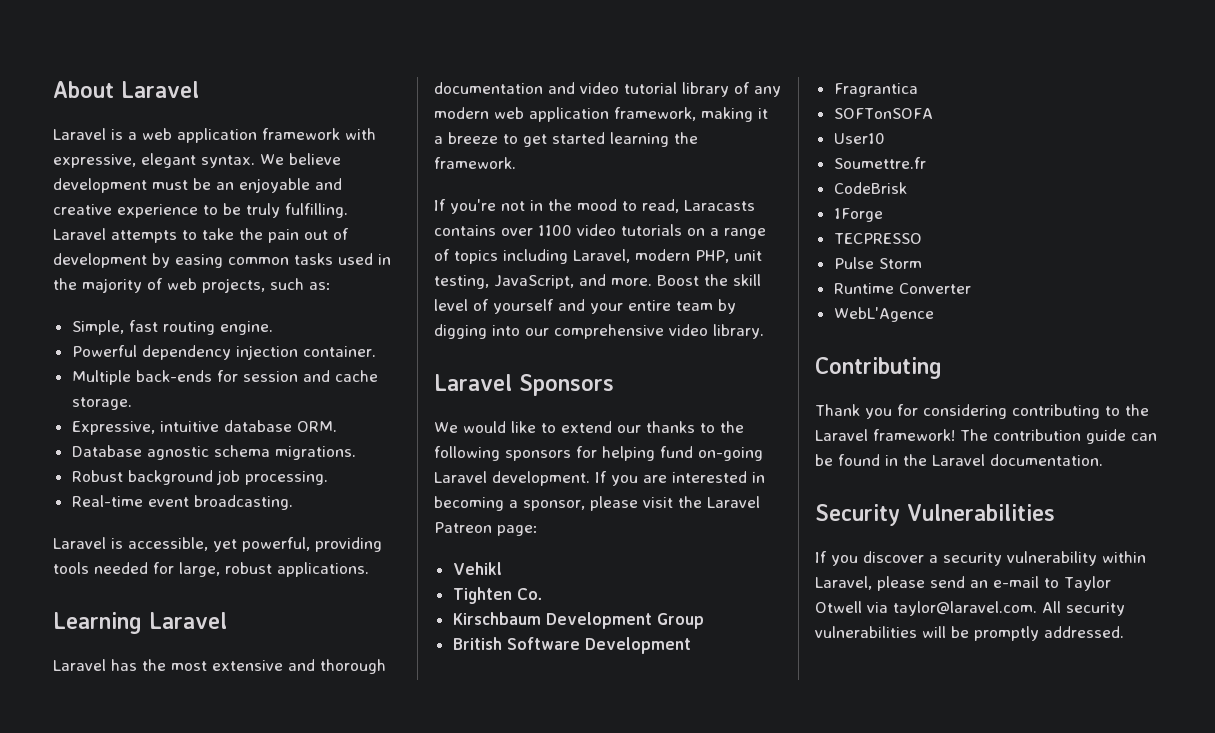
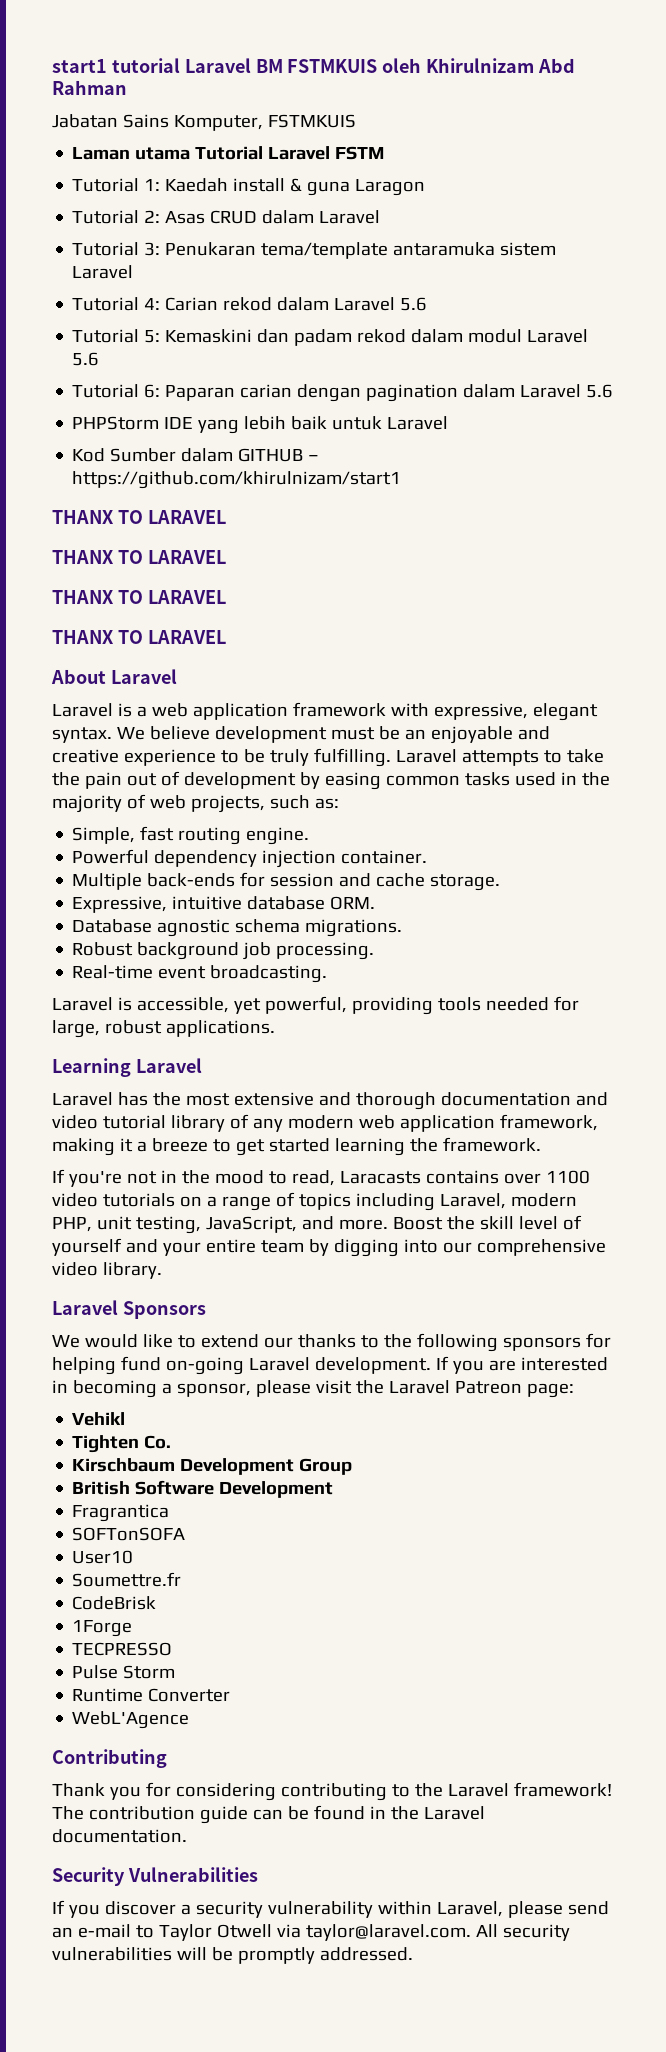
(53, 89) none -> [52,58,576,73] [52,80,127,95] [52,114,356,131] [72,146,385,160] [72,178,426,196] [72,210,381,224] [72,242,557,259] [72,265,134,279] [72,297,428,311] [72,329,589,346] [72,352,100,366] [72,384,614,402] [72,416,449,434] [72,448,320,462] [72,471,402,489] [52,510,226,524] [52,550,226,564] [52,590,226,604] [52,630,226,644] start1 tutorial Laravel BM FSTMKUIS oleh Khirulnizam Abd Rahman // Jabatan Sains Komputer, FSTMKUIS // Laman utama Tutorial Laravel FSTM // Tutorial 1: Kaedah install & guna Laragon // Tutorial 2: Asas CRUD dalam Laravel // Tutorial 3: Penukaran tema/template antaramuka sistem Laravel // Tutorial 4: Carian rekod dalam Laravel 5.6 // Tutorial 5: Kemaskini dan padam rekod dalam modul Laravel 5.6 // Tutorial 6: Paparan carian dengan pagination dalam Laravel 5.6 // PHPStorm IDE yang lebih baik untuk Laravel // Kod Sumber dalam GITHUB – https://github.com/khirulnizam/start1 // THANX TO LARAVEL // THANX TO LARAVEL // THANX TO LARAVEL // THANX TO LARAVEL //

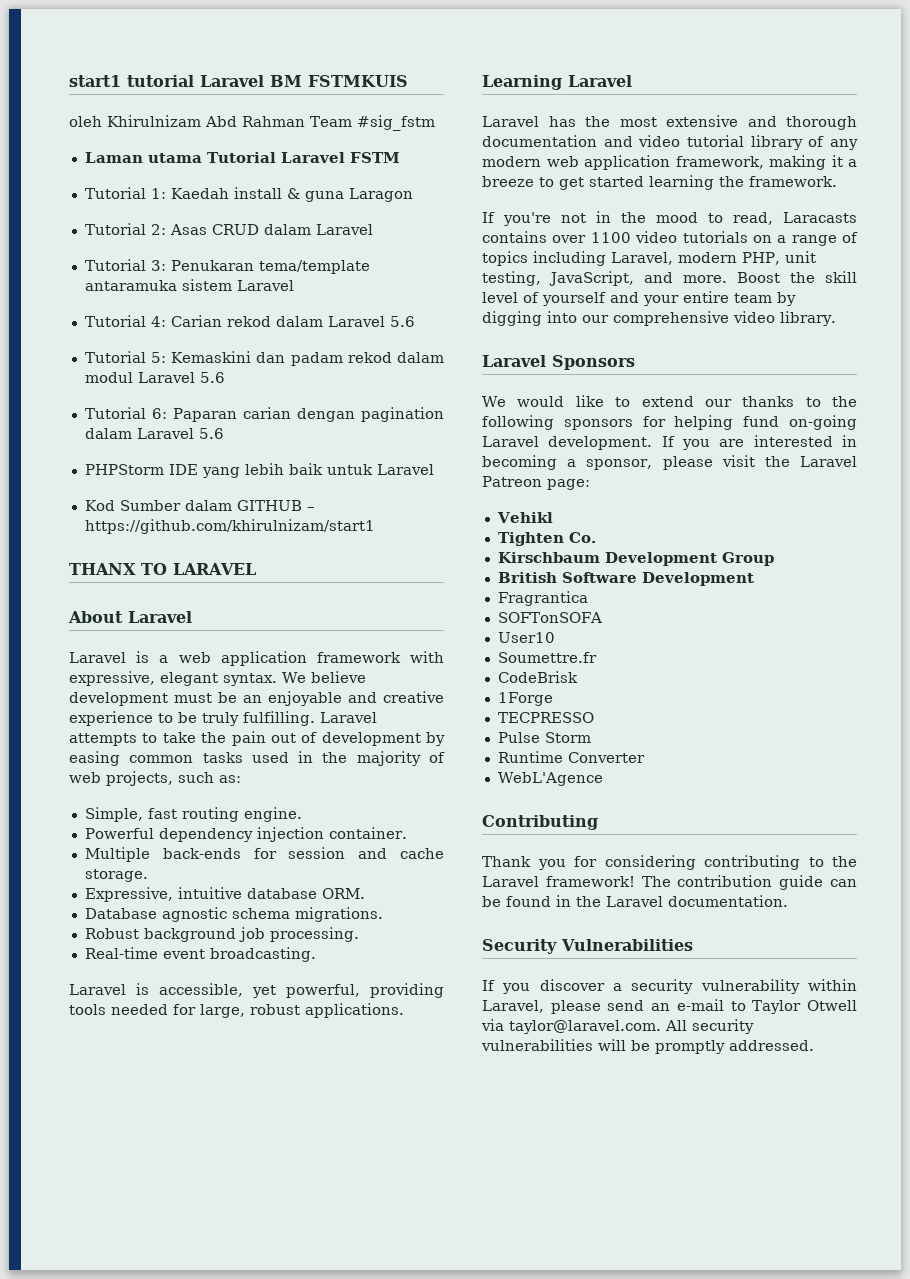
(378, 66) none -> (408, 81) //
[52,114,356,131] // Jabatan Sains Komputer, FSTMKUIS -> [310,115,435,131] Team #sig_fstm
[52,550,226,564] [52,590,226,604] [52,630,226,644] // THANX TO LARAVEL // THANX TO LARAVEL // THANX TO LARAVEL -> (256, 569) none

